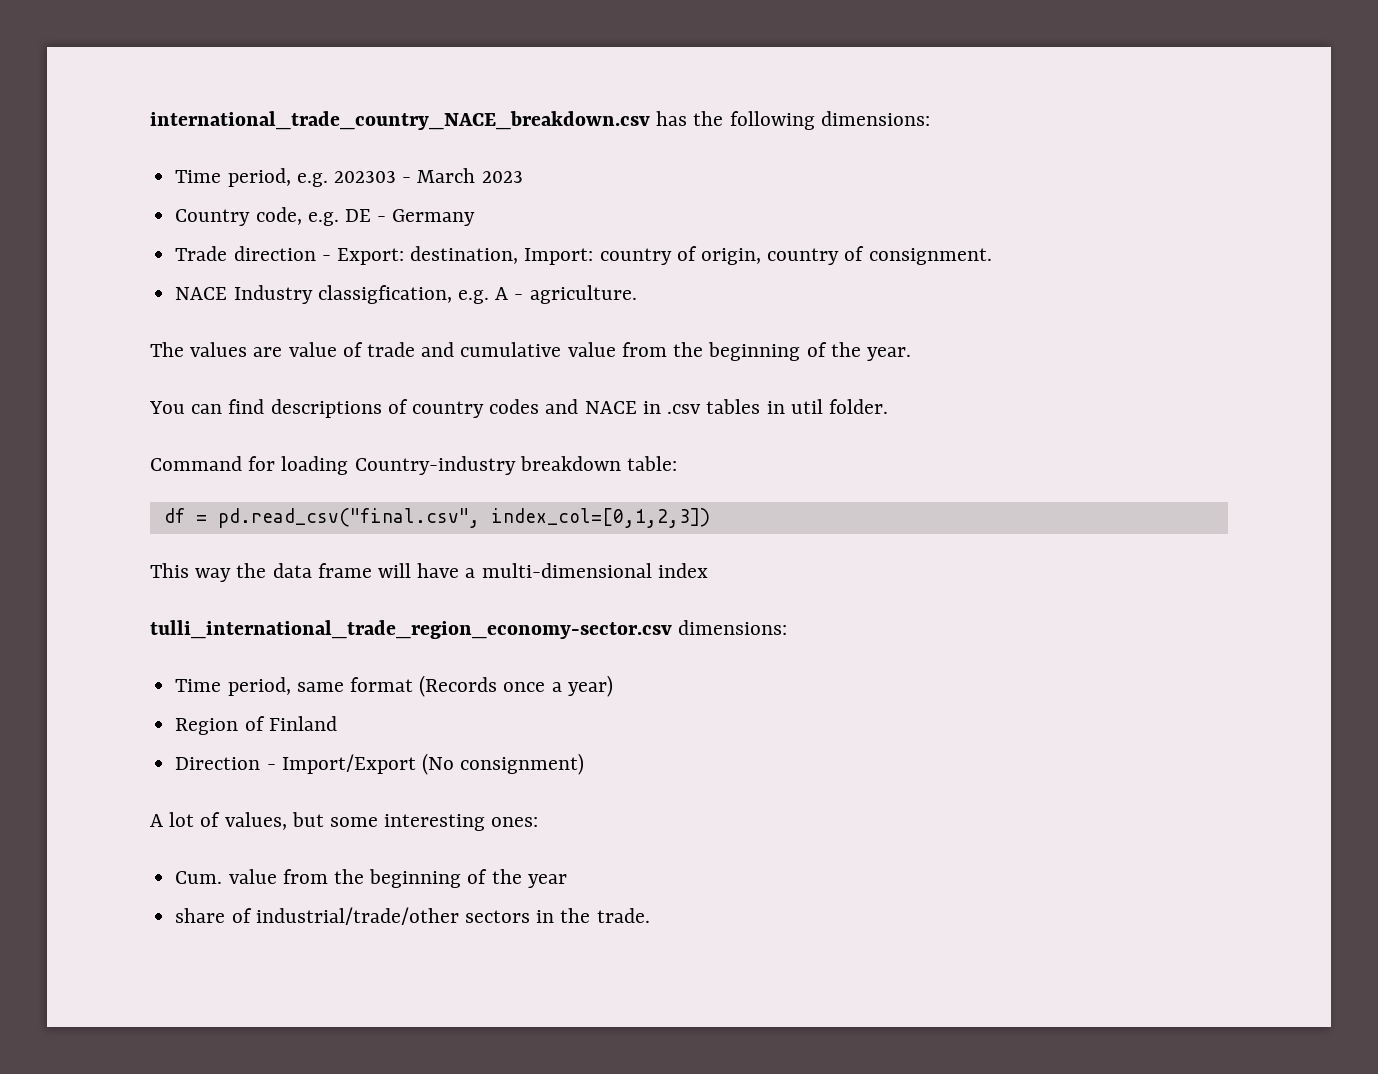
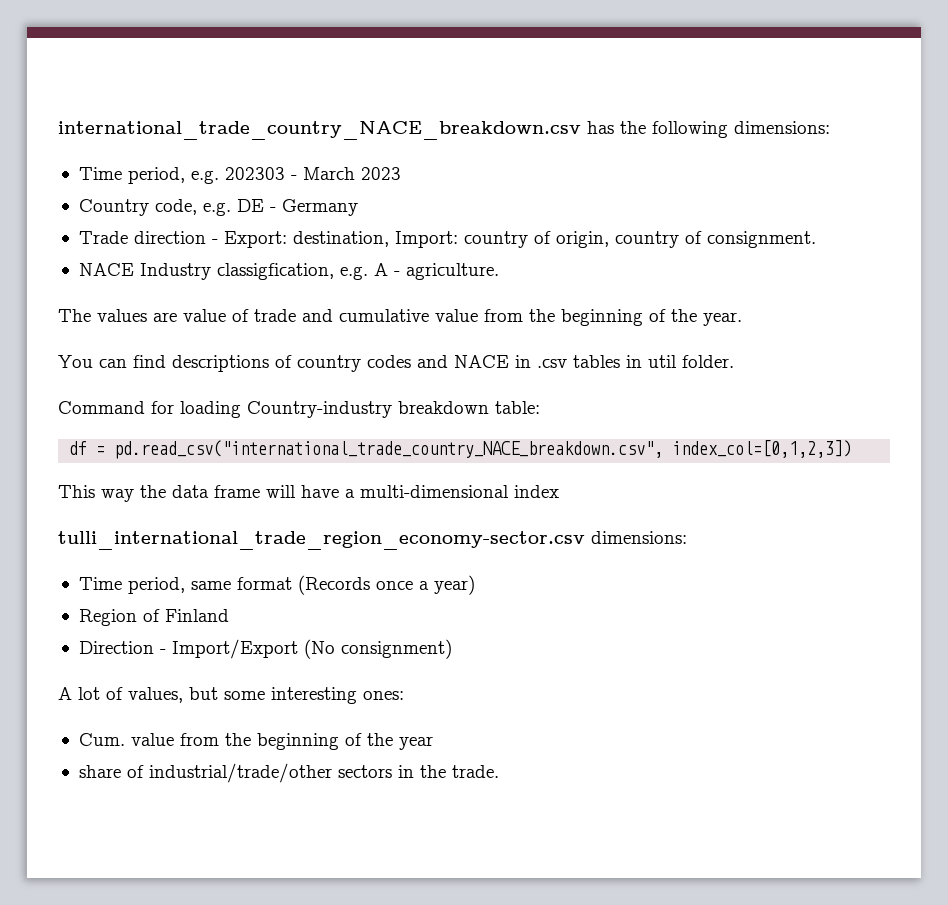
[217,508,480,528] pd.read_csv("final.csv", -> [114,440,664,459] pd.read_csv("international_trade_country_NACE_breakdown.csv",

